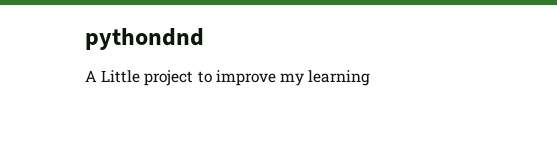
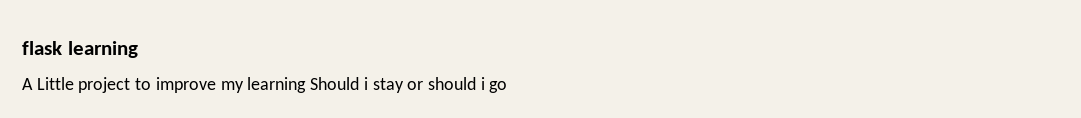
[85,28,204,50] pythondnd -> [22,41,138,58] flask learning
(371, 78) none -> [310,77,508,93] Should i stay or should i go

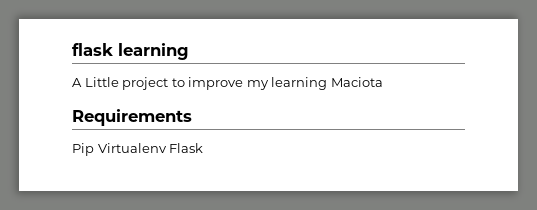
[310,77,508,93] Should i stay or should i go -> [330,77,383,87] [72,109,192,126] [72,143,204,156] Maciota // Requirements // Pip Virtualenv Flask

